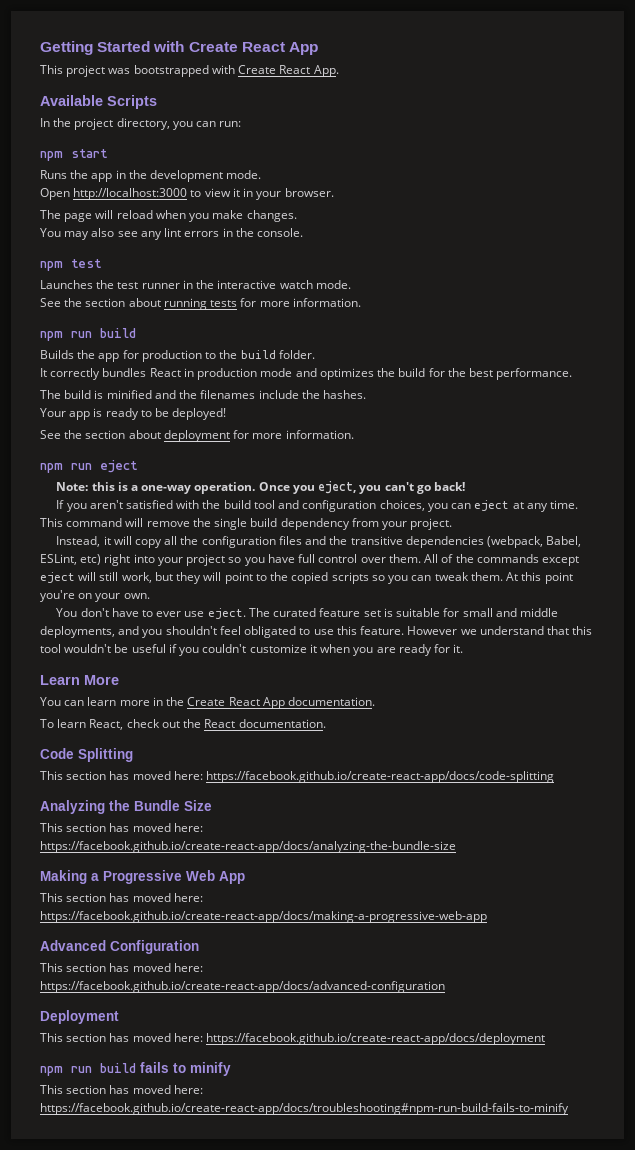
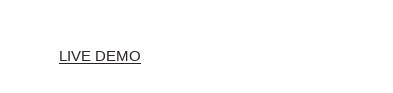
[40,41,318,55] [40,65,339,77] [40,95,157,109] [40,118,242,130] [40,149,108,161] [40,170,262,182] [40,188,334,200] [40,210,297,222] [40,228,304,240] [40,259,102,271] [40,280,351,289] [40,298,361,310] [40,328,136,341] [40,350,315,362] [40,368,573,380] [40,390,367,399] [40,408,227,420] [40,430,354,442] [40,460,138,473] [56,481,466,494] [56,500,579,512] [40,518,453,530] [56,536,582,548] [40,554,580,566] [40,572,573,584] [40,590,150,602] [56,608,559,619] [40,626,593,638] [40,644,464,656] [40,675,119,685] [40,697,376,709] [40,719,326,730] [40,748,133,762] [40,771,555,783] [40,800,212,814] [40,823,203,832] [40,841,456,853] [40,870,245,884] [40,893,203,902] [40,911,487,923] [40,940,199,954] [40,963,203,972] [40,981,445,993] [40,1010,119,1024] [40,1033,546,1045] [40,1062,231,1076] [40,1085,203,1094] [40,1103,569,1115] Getting Started with Create React App // This project was bootstrapped with Create React App. // Available Scripts // In the project directory, you can run: // npm start // Runs the app in the development mode. // Open http://localhost:3000 to view it in your browser. // The page will reload when you make changes. // You may also see any lint errors in the console. // npm test // Launches the test runner in the interactive watch mode. // See the section about running tests for more information. // npm run build // Builds the app for production to the build folder. // It correctly bundles React in production mode and optimizes the build for the best performance. // The build is minified and the filenames include the hashes. // Your app is ready to be deployed! // See the section about deployment for more information. // npm run eject // Note: this is a one-way operation. Once you eject, you can't go back! // If you aren't satisfied with the build tool and configuration choices, you can eject at any time. This command will remove the single build dependency from your project. // Instead, it will copy all the configuration files and the transitive dependencies (webpack, Babel, ESLint, etc) right into your project so you have full control over them. All of the commands except eject will still work, but they will point to the copied scripts so you can tweak them. At this point you're on your own. // You don't have to ever use eject. The curated feature set is suitable for small and middle deployments, and you shouldn't feel obligated to use this feature. However we understand that this tool wouldn't be useful if you couldn't customize it when you are ready for it. // Learn More // You can learn more in the Create React App documentation. // To learn React, check out the React documentation. // Code Splitting // This section has moved here: https://facebook.github.io/create-react-app/docs/code-splitting // Analyzing the Bundle Size // This section has moved here: https://facebook.github.io/create-react-app/docs/analyzing-the-bundle-size // Making a Progressive Web App // This section has moved here: https://facebook.github.io/create-react-app/docs/making-a-progressive-web-app // Advanced Configuration // This section has moved here: https://facebook.github.io/create-react-app/docs/advanced-configuration // Deployment // This section has moved here: https://facebook.github.io/create-react-app/docs/deployment // npm run build fails to minify // This section has moved here: https://facebook.github.io/create-react-app/docs/troubleshooting#npm-run-build-fails-to-minify -> [59,51,142,61] LIVE DEMO

